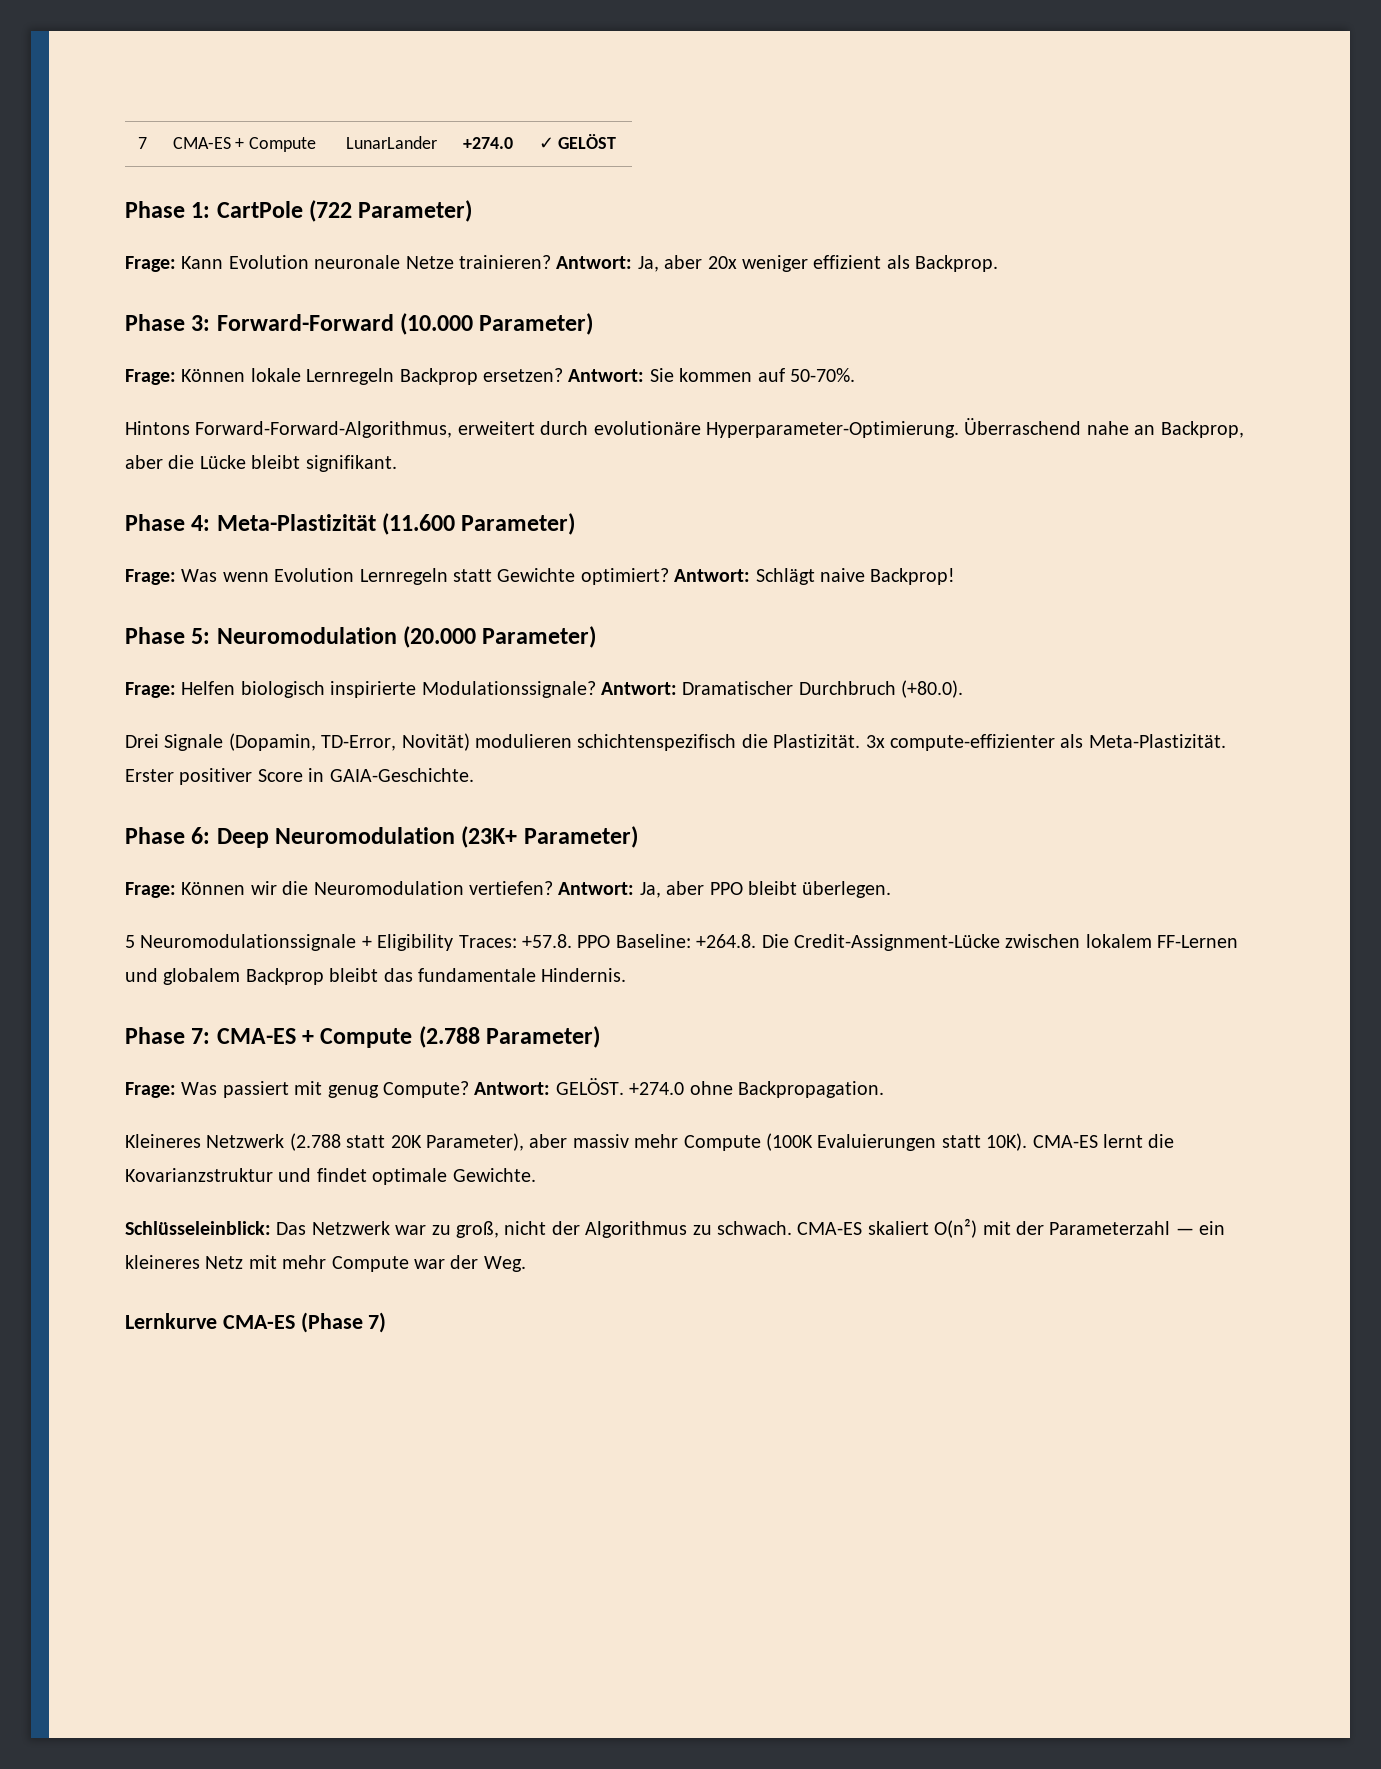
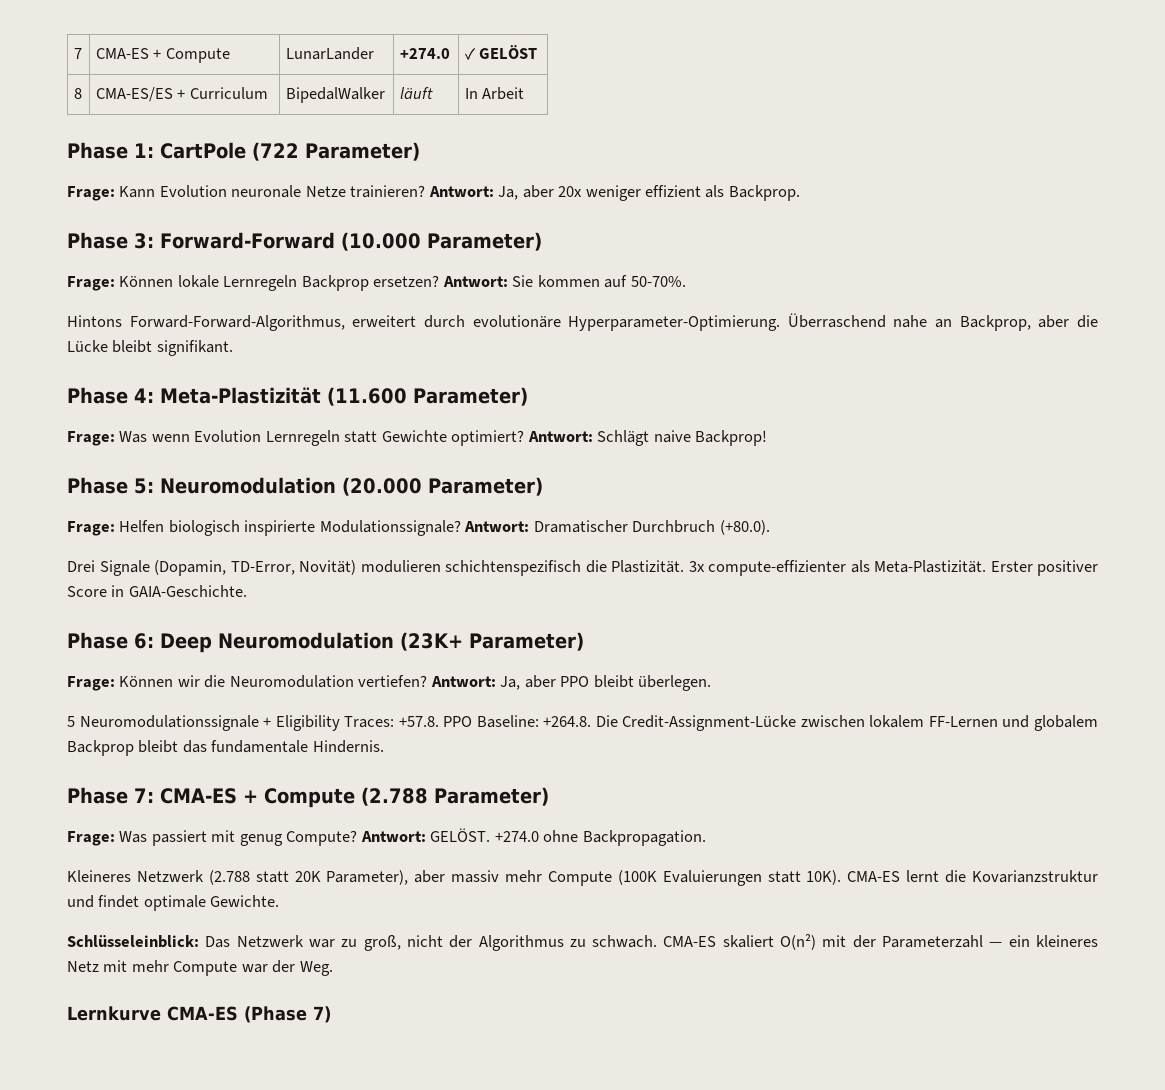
(617, 141) none -> [73,88,82,99] [95,87,268,102] [285,87,385,103] [399,87,433,99] [464,87,525,100] // 8 | CMA-ES/ES + Curriculum | BipedalWalker | läuft | In Arbeit

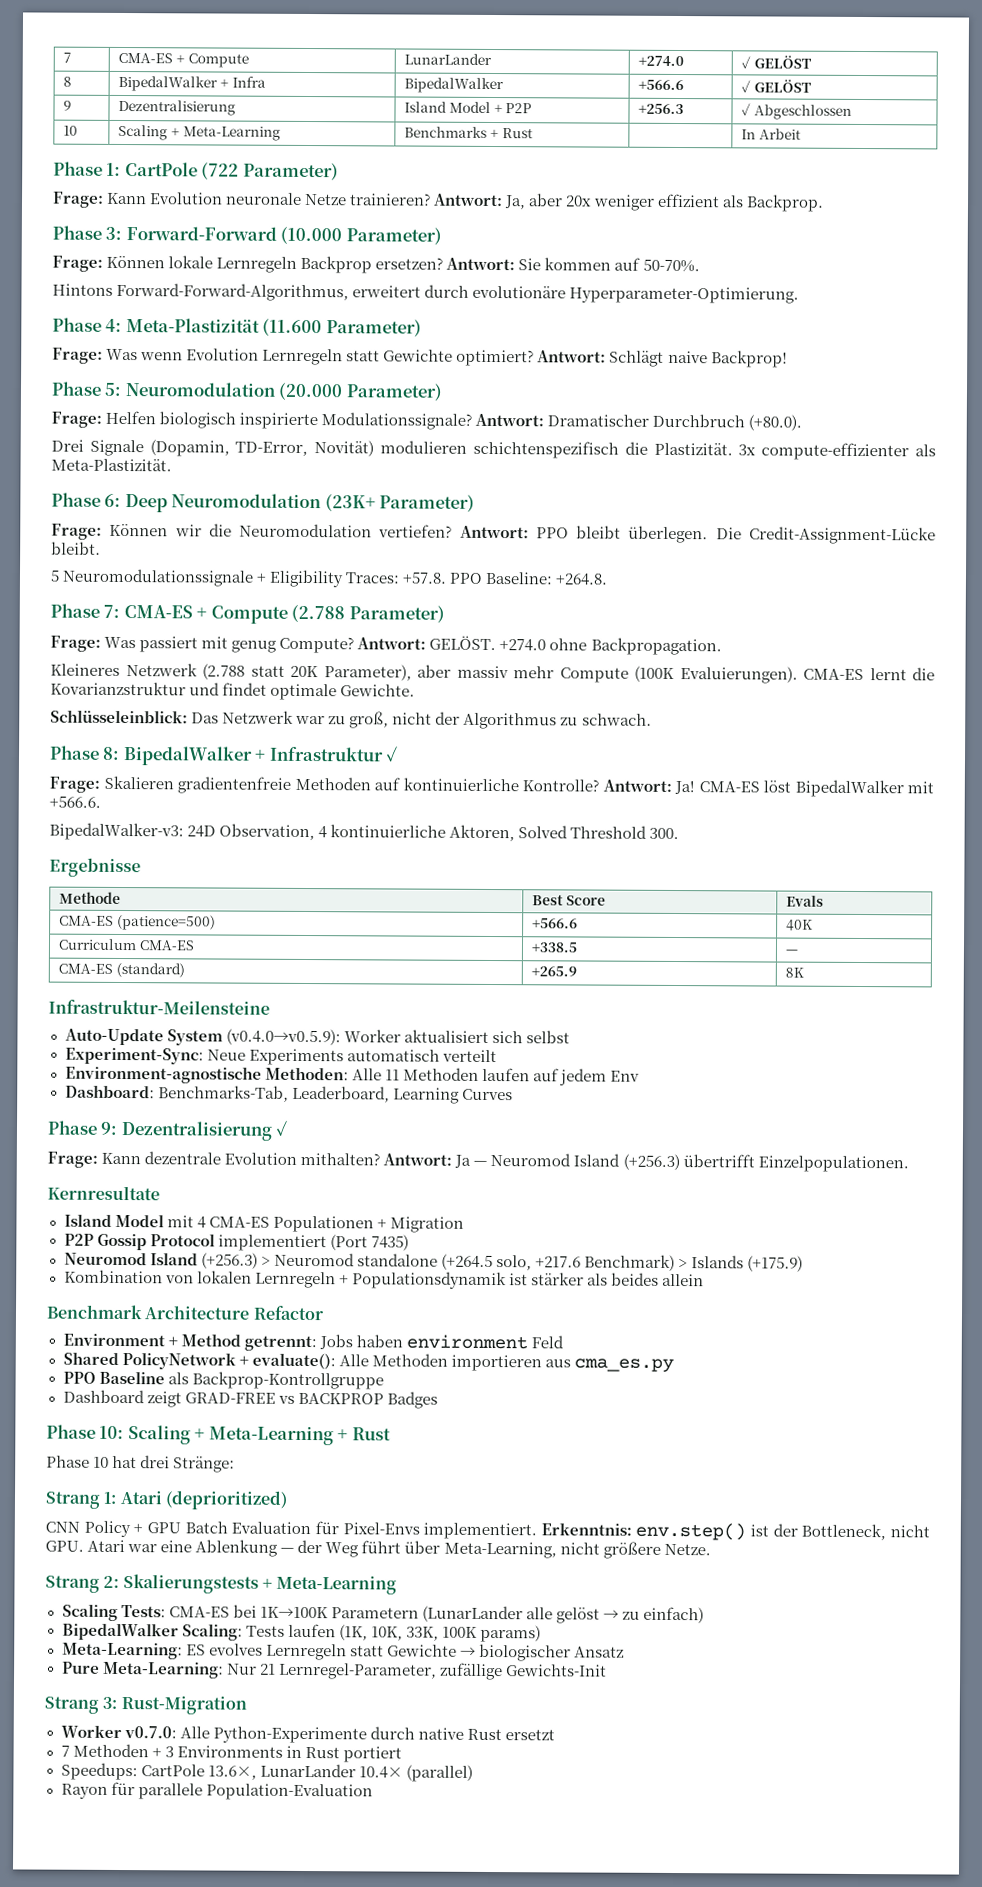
[95,87,268,102] [285,87,385,103] [399,87,433,99] CMA-ES/ES + Curriculum | BipedalWalker | läuft -> [118,75,266,92] [404,77,505,94] [638,79,685,91] [741,79,812,93] [63,100,73,111] [118,99,237,116] [404,101,533,114] [638,103,685,115] [741,103,852,120] [63,125,79,136] [118,124,281,141] [404,126,533,139] BipedalWalker + Infra | BipedalWalker | +566.6 | ✓ GELÖST // 9 | Dezentralisierung | Island Model + P2P | +256.3 | ✓ Abgeschlossen // 10 | Scaling + Meta-Learning | Benchmarks + Rust |
[787,313,1098,331] [67,340,233,356] Überraschend nahe an Backprop, aber die Lücke bleibt signifikant. -> (800, 295) none
[990,560,1098,576] [67,585,247,597] Erster positiver Score in GAIA-Geschichte. -> (172, 465) none
[500,675,556,690] Ja, aber -> (529, 532) none
(712, 683) none -> [715,526,936,545] [51,541,101,555] Die Credit-Assignment-Lücke bleibt.
[595,715,1098,731] [67,740,384,756] Die Credit-Assignment-Lücke zwischen lokalem FF-Lernen und globalem Backprop bleibt das fundamentale Hindernis. -> (609, 579) none
[662,870,842,886] Evaluierungen statt 10K). -> [679,666,798,684] Evaluierungen).
[663,934,1098,950] [67,960,333,976] [67,1006,331,1023] CMA-ES skaliert O(n²) mit der Parameterzahl — ein kleineres Netz mit mehr Compute war der Weg. // Lernkurve CMA-ES (Phase 7) -> [49,745,399,766] [49,775,934,798] [49,795,101,808] [49,822,680,842] [49,857,141,878] [59,891,122,904] [532,894,606,906] [786,895,825,907] [59,914,216,931] [532,918,579,929] [786,919,814,931] [58,938,195,951] [531,942,579,953] [785,949,799,954] [58,962,185,978] [531,966,578,977] [785,967,805,978] [48,999,270,1015] [64,1028,570,1046] [64,1047,497,1066] [64,1065,640,1086] [64,1084,513,1104] [47,1120,289,1141] [47,1151,909,1173] [47,1185,160,1201] [63,1213,464,1233] [63,1233,409,1252] [63,1252,804,1272] [63,1269,704,1290] [46,1304,324,1321] [62,1333,564,1352] [62,1351,674,1372] [62,1370,384,1390] [62,1389,438,1409] [46,1424,391,1446] [46,1455,236,1473] [45,1490,288,1510] [45,1520,930,1541] [45,1539,711,1559] [45,1574,398,1595] [61,1603,705,1624] [61,1622,541,1643] [61,1642,624,1662] [61,1661,607,1681] [44,1696,247,1715] [60,1724,555,1744] [60,1743,402,1763] [60,1762,473,1782] [60,1781,373,1801] // Phase 8: BipedalWalker + Infrastruktur ✓ // Frage: Skalieren gradientenfreie Methoden auf kontinuierliche Kontrolle? Antwort: Ja! CMA-ES löst BipedalWalker mit +566.6. // BipedalWalker-v3: 24D Observation, 4 kontinuierliche Aktoren, Solved Threshold 300. // Ergebnisse // Methode | Best Score | Evals // CMA-ES (patience=500) | +566.6 | 40K // Curriculum CMA-ES | +338.5 | — // CMA-ES (standard) | +265.9 | 8K // Infrastruktur-Meilensteine // Auto-Update System (v0.4.0→v0.5.9): Worker aktualisiert sich selbst // Experiment-Sync: Neue Experiments automatisch verteilt // Environment-agnostische Methoden: Alle 11 Methoden laufen auf jedem Env // Dashboard: Benchmarks-Tab, Leaderboard, Learning Curves // Phase 9: Dezentralisierung ✓ // Frage: Kann dezentrale Evolution mithalten? Antwort: Ja — Neuromod Island (+256.3) übertrifft Einzelpopulationen. // Kernresultate // Island Model mit 4 CMA-ES Populationen + Migration // P2P Gossip Protocol implementiert (Port 7435) // Neuromod Island (+256.3) > Neuromod standalone (+264.5 solo, +217.6 Benchmark) > Islands (+175.9) // Kombination von lokalen Lernregeln + Populationsdynamik ist stärker als beides allein // Benchmark Architecture Refactor // Environment + Method getrennt: Jobs haben environment Feld // Shared PolicyNetwork + evaluate(): Alle Methoden importieren aus cma_es.py // PPO Baseline als Backprop-Kontrollgruppe // Dashboard zeigt GRAD-FREE vs BACKPROP Badges // Phase 10: Scaling + Meta-Learning + Rust // Phase 10 hat drei Stränge: // Strang 1: Atari (deprioritized) // CNN Policy + GPU Batch Evaluation für Pixel-Envs implementiert. Erkenntnis: env.step() ist der Bottleneck, nicht GPU. Atari war eine Ablenkung — der Weg führt über Meta-Learning, nicht größere Netze. // Strang 2: Skalierungstests + Meta-Learning // Scaling Tests: CMA-ES bei 1K→100K Parametern (LunarLander alle gelöst → zu einfach) // BipedalWalker Scaling: Tests laufen (1K, 10K, 33K, 100K params) // Meta-Learning: ES evolves Lernregeln statt Gewichte → biologischer Ansatz // Pure Meta-Learning: Nur 21 Lernregel-Parameter, zufällige Gewichts-Init // Strang 3: Rust-Migration // Worker v0.7.0: Alle Python-Experimente durch native Rust ersetzt // 7 Methoden + 3 Environments in Rust portiert // Speedups: CartPole 13.6×, LunarLander 10.4× (parallel) // Rayon für parallele Population-Evaluation

